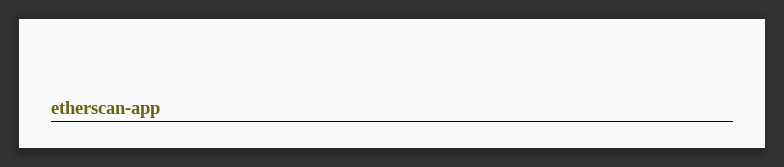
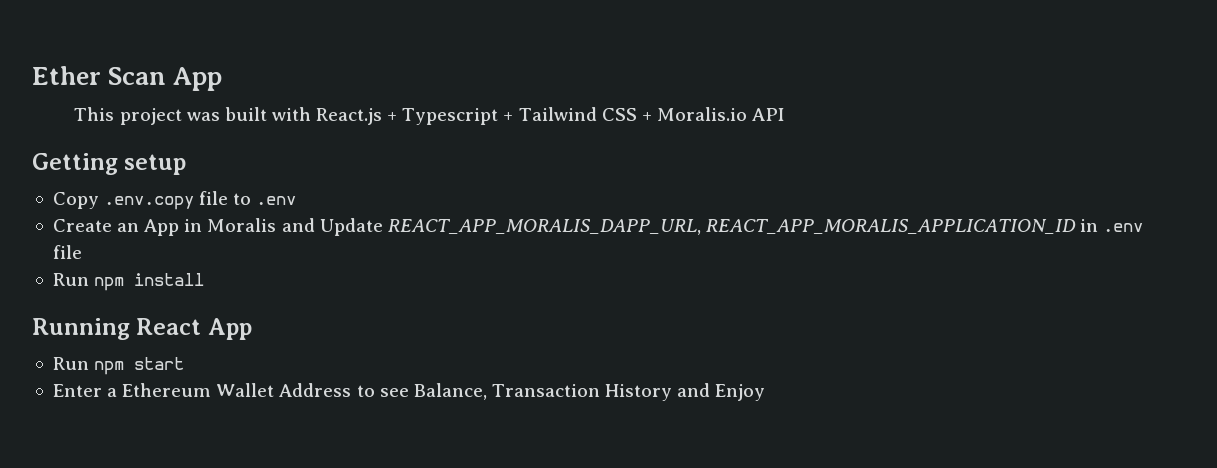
[51,101,160,118] etherscan-app -> [32,66,223,91] [74,107,786,125] [32,153,187,175] [52,191,297,210] [52,218,1144,236] [52,245,82,259] [52,273,205,291] [32,318,252,340] [52,357,185,375] [52,383,766,401] Ether Scan App // This project was built with React.js + Typescript + Tailwind CSS + Moralis.io API // Getting setup // Copy .env.copy file to .env // Create an App in Moralis and Update REACT_APP_MORALIS_DAPP_URL, REACT_APP_MORALIS_APPLICATION_ID in .env file // Run npm install // Running React App // Run npm start // Enter a Ethereum Wallet Address to see Balance, Transaction History and Enjoy

